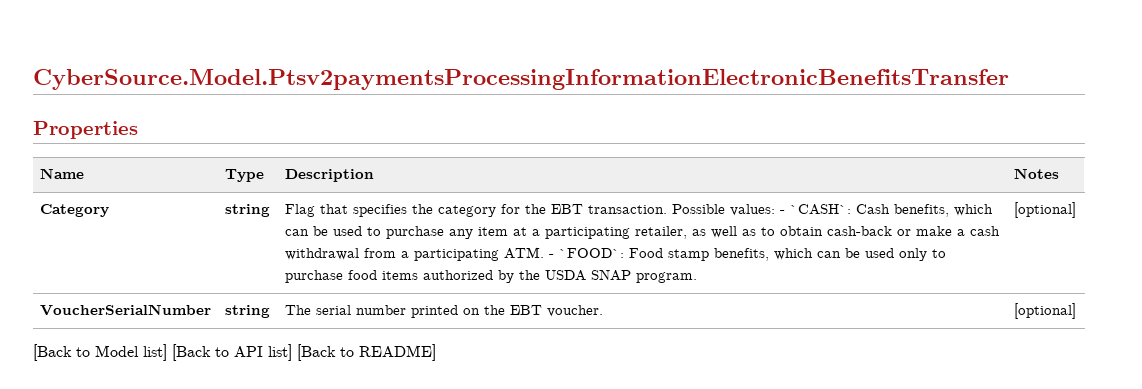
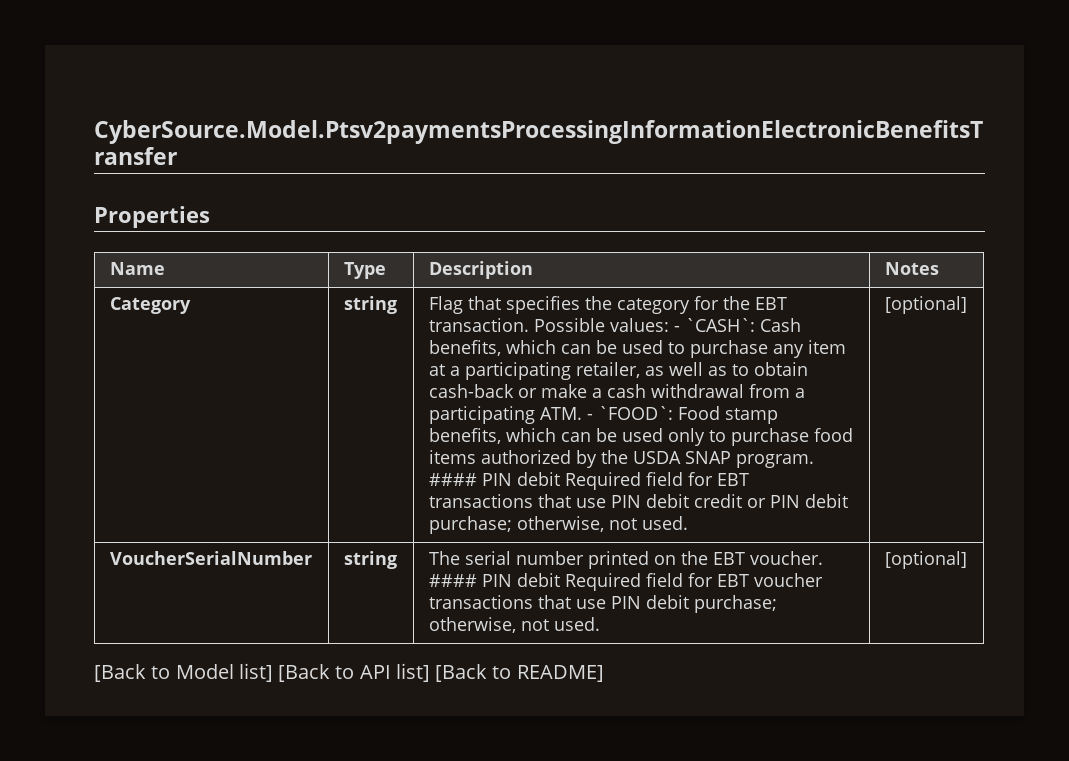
(697, 277) none -> [428,472,749,490] [428,494,848,508] [428,516,688,534] #### PIN debit Required field for EBT transactions that use PIN debit credit or PIN debit purchase; otherwise, not used.
(603, 311) none -> [428,573,823,591] [428,595,777,613] [428,617,600,633] #### PIN debit Required field for EBT voucher transactions that use PIN debit purchase; otherwise, not used.

